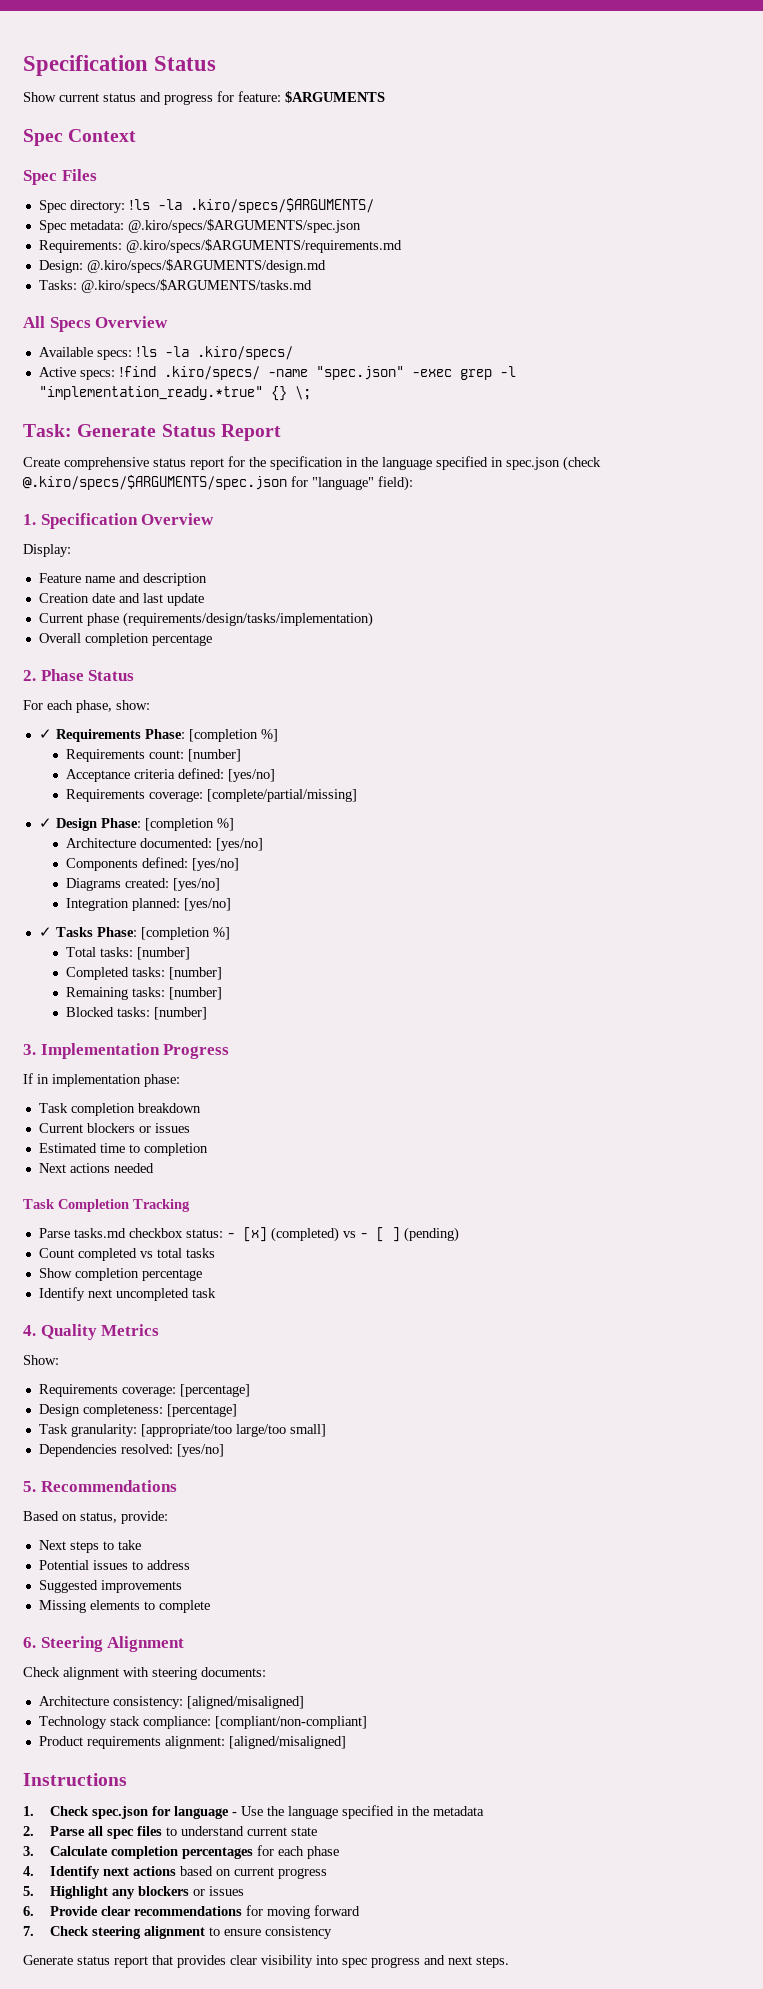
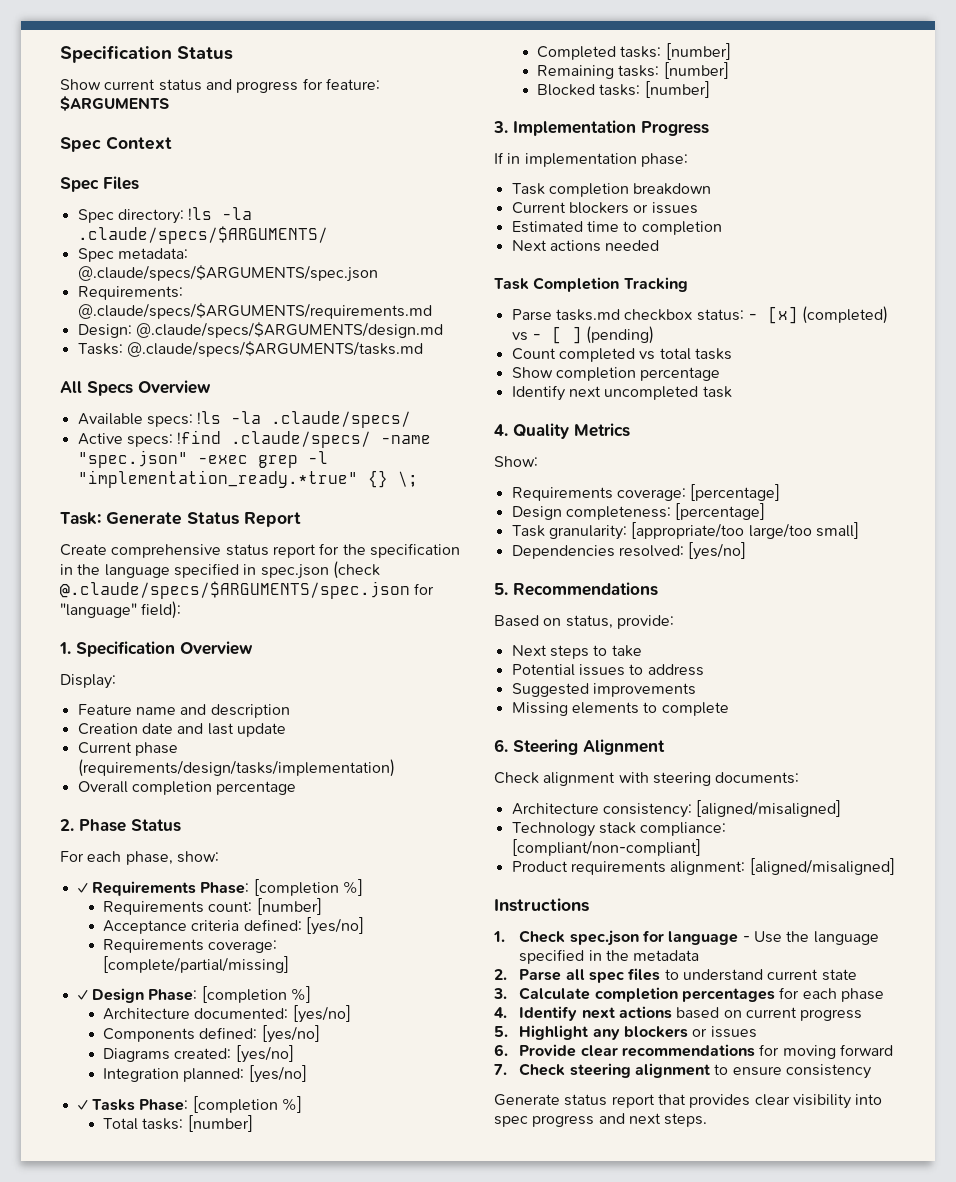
[189,198,374,213] .kiro/specs/$ARGUMENTS/ -> [77,226,328,244] .claude/specs/$ARGUMENTS/
[127,219,361,233] @.kiro/specs/$ARGUMENTS/spec.json -> [77,265,378,282] @.claude/specs/$ARGUMENTS/spec.json
[125,239,402,253] @.kiro/specs/$ARGUMENTS/requirements.md -> [77,303,432,319] @.claude/specs/$ARGUMENTS/requirements.md
[86,259,326,273] @.kiro/specs/$ARGUMENTS/design.md -> [135,322,443,338] @.claude/specs/$ARGUMENTS/design.md
[80,279,312,293] @.kiro/specs/$ARGUMENTS/tasks.md -> [126,341,423,357] @.claude/specs/$ARGUMENTS/tasks.md
[196,346,293,360] .kiro/specs/ -> [271,411,412,428] .claude/specs/
[163,366,260,380] .kiro/specs/ -> [231,431,372,448] .claude/specs/
[23,475,287,490] @.kiro/specs/$ARGUMENTS/spec.json -> [60,581,410,599] @.claude/specs/$ARGUMENTS/spec.json

